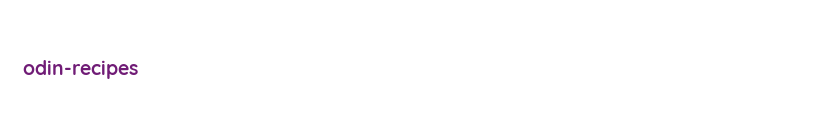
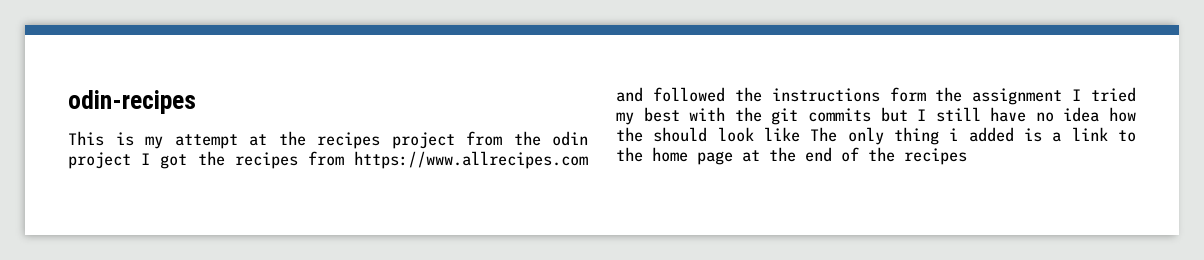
(138, 69) none -> [68,131,588,149] [68,151,588,169] [616,87,1136,105] [616,107,1136,125] [616,127,1136,145] [616,147,967,165] // This is my attempt at the recipes project from the odin project I got the recipes from https://www.allrecipes.com and followed the instructions form the assignment I tried my best with the git commits but I still have no idea how the should look like The only thing i added is a link to the home page at the end of the recipes

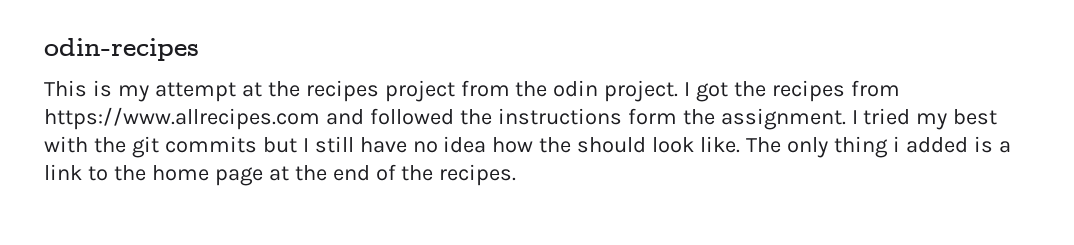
[68,152,131,169] project -> [604,80,679,102] project.
[972,88,1063,105] assignment -> [720,108,846,130] assignment.
[764,127,800,142] like -> [700,136,741,153] like.
[904,148,967,165] recipes -> [439,164,517,186] recipes.

